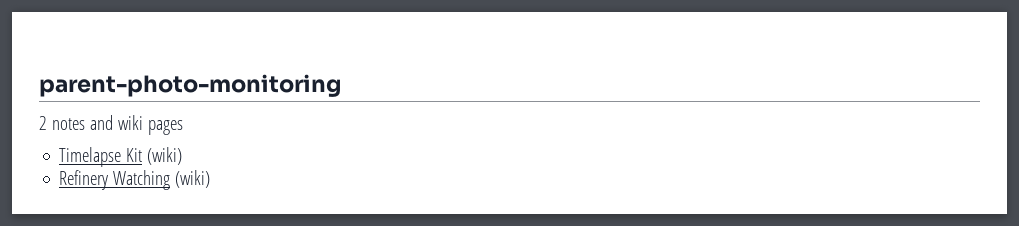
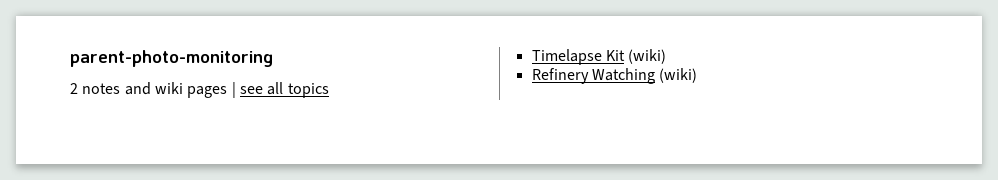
(183, 127) none -> [231,82,329,98] | see all topics

